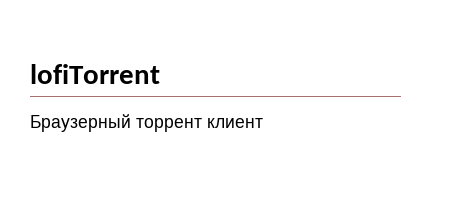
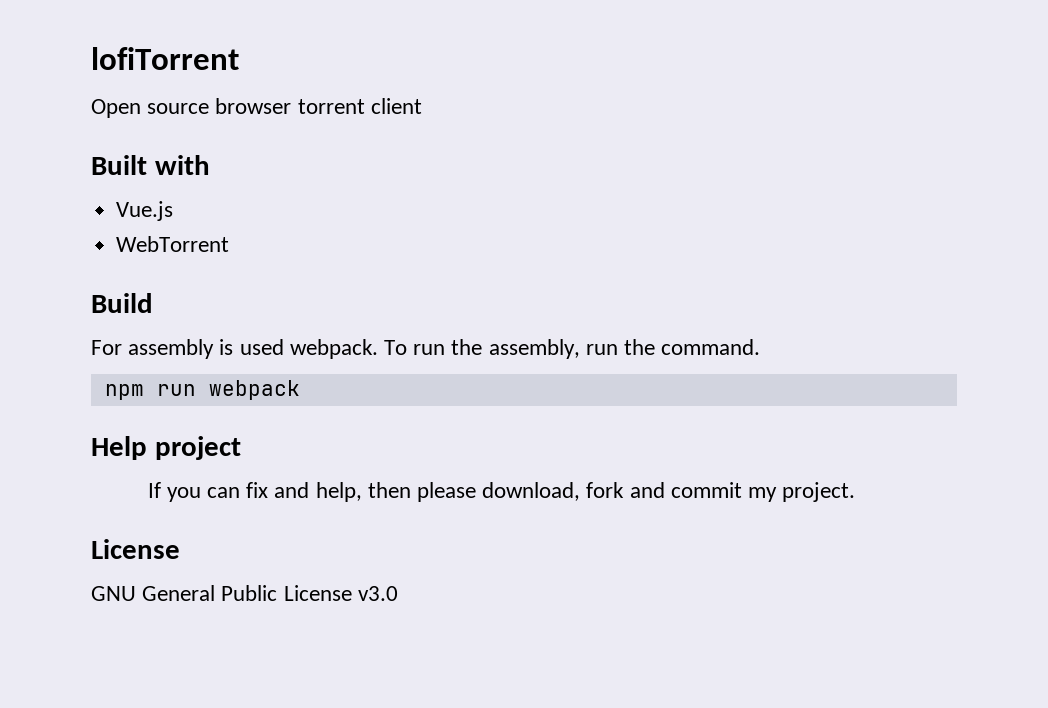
[30,114,263,132] Браузерный торрент клиент -> [91,98,422,118] [91,155,210,175] [116,201,174,221] [116,236,230,252] [91,293,153,313] [91,339,761,359] [104,380,300,400] [91,436,241,460] [147,482,856,502] [91,539,180,559] [91,585,398,601] Open source browser torrent client // Built with // Vue.js // WebTorrent // Build // For assembly is used webpack. To run the assembly, run the command. // npm run webpack // Help project // If you can fix and help, then please download, fork and commit my project. // License // GNU General Public License v3.0

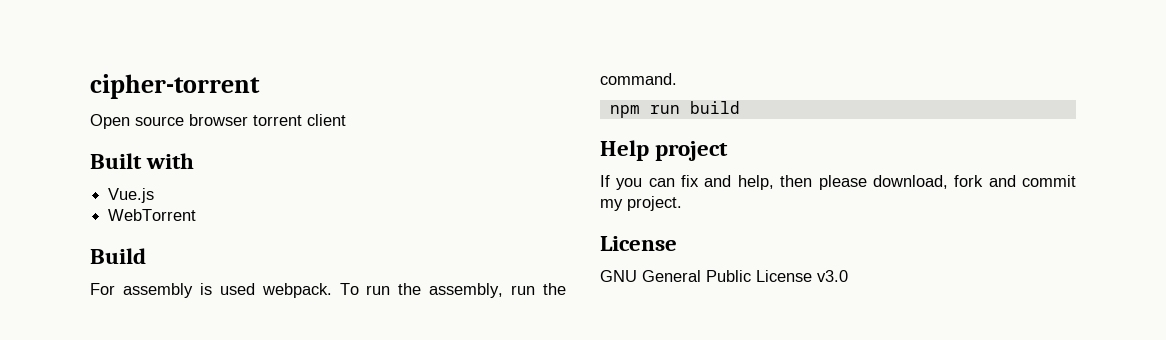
[91,47,239,70] lofiTorrent -> [90,74,260,99] cipher-torrent
[208,380,300,400] webpack -> [689,101,740,114] build

